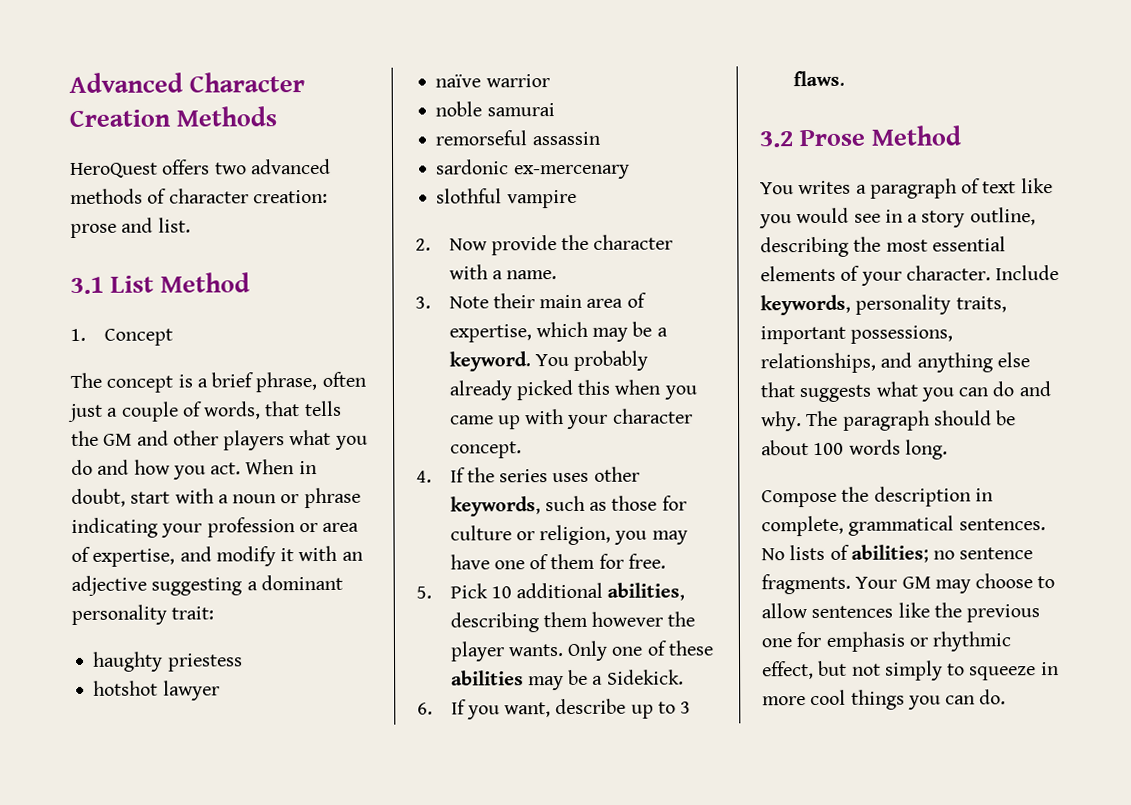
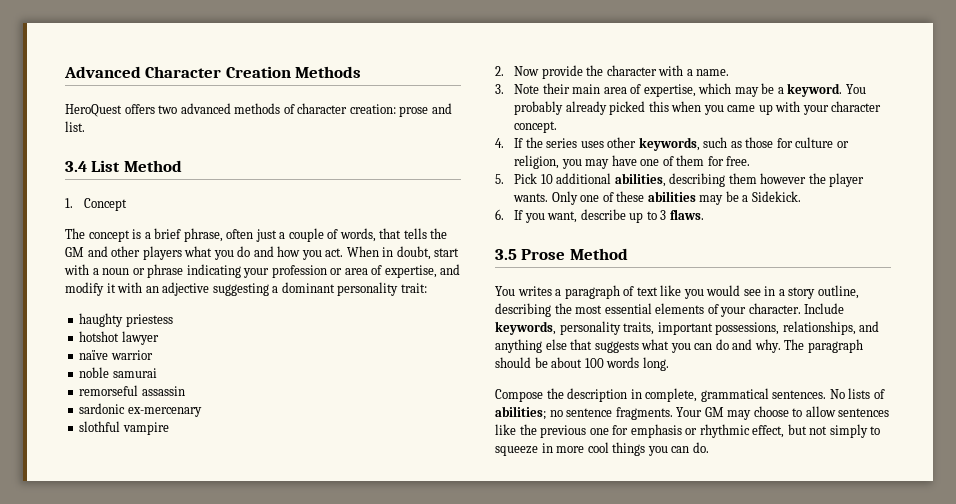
[70,276,104,294] 3.1 -> [65,161,87,172] 3.4
[759,131,793,148] 3.2 -> [495,249,517,260] 3.5

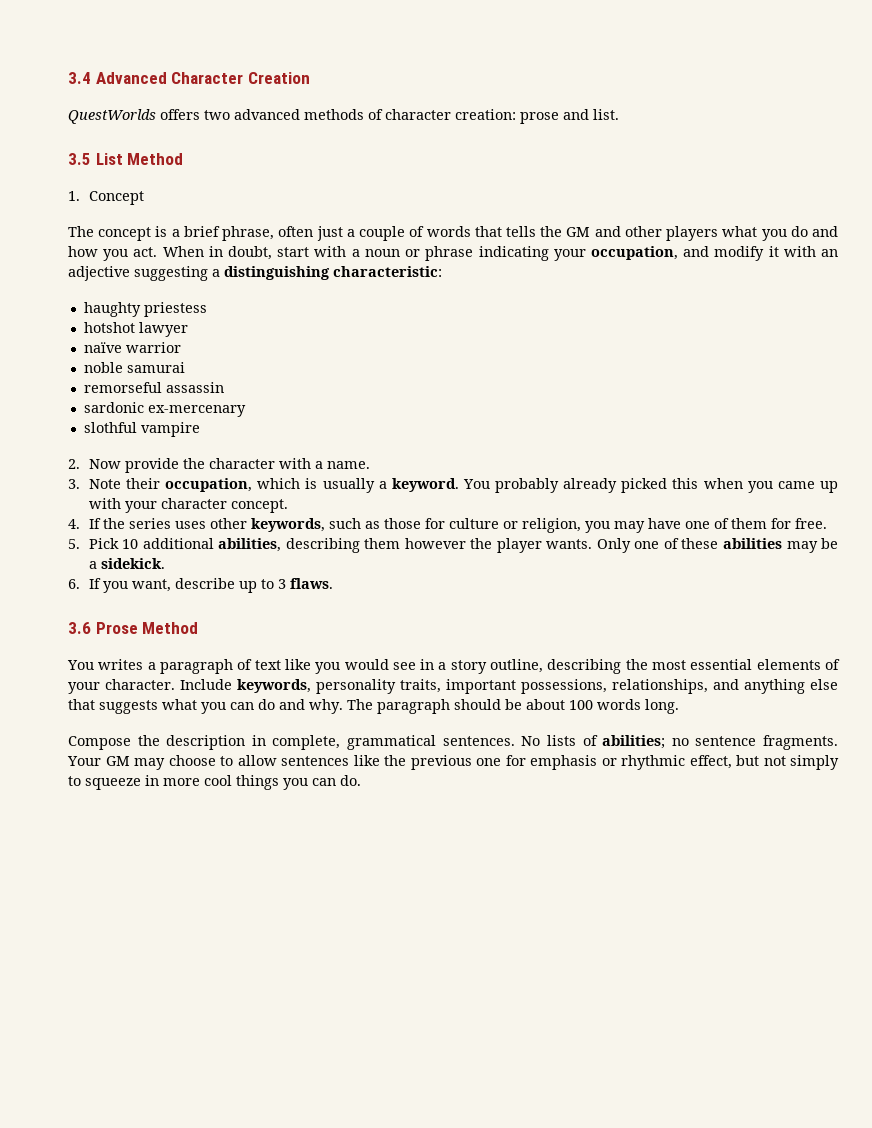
(64, 72) none -> [68,72,91,84] 3.4
[295,66,362,78] [65,104,122,117] Methods // HeroQuest -> [68,109,156,124] // QuestWorlds
[65,161,87,172] 3.4 -> [68,153,91,165] 3.5
[339,228,376,242] words, -> [426,226,471,237] words
[271,265,437,278] profession or area of expertise, -> [590,246,678,260] occupation,
[281,282,427,296] dominant personality trait: -> [224,266,442,280] distinguishing characteristic:
[572,83,775,97] main area of expertise, which may be -> [165,478,375,493] occupation, which is usually
[751,191,801,202] Sidekick. -> [100,558,165,569] sidekick.
[495,249,517,260] 3.5 -> [68,622,91,634] 3.6

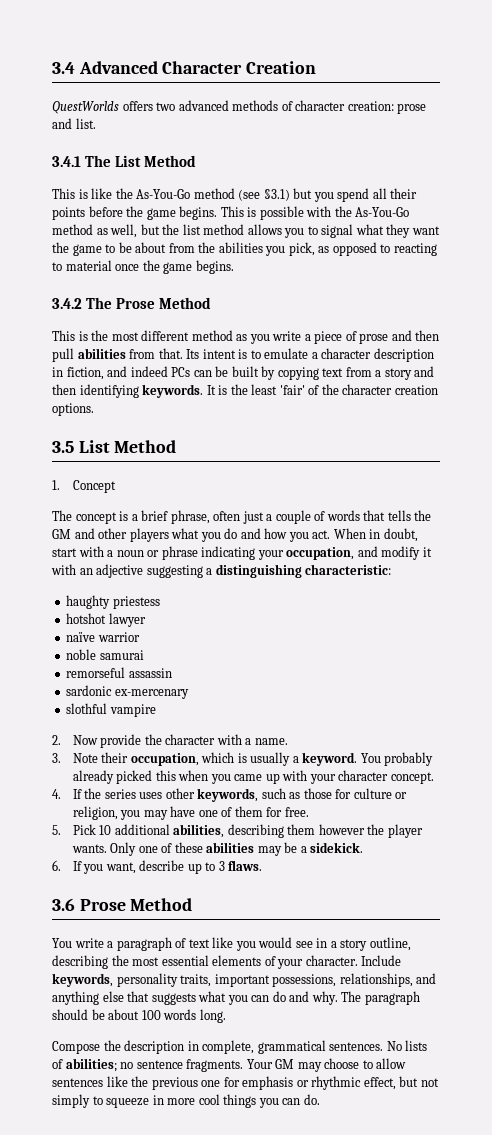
(619, 114) none -> [52,155,197,167] [52,188,418,202] [52,206,410,220] [52,224,440,238] [52,242,437,256] [52,260,234,274] [52,297,212,309] [52,330,440,344] [52,348,434,362] [52,366,435,380] [52,384,438,398] [52,403,94,416] // 3.4.1 The List Method // This is like the As-You-Go method (see §3.1) but you spend all their points before the game begins. This is possible with the As-You-Go method as well, but the list method allows you to signal what they want the game to be about from the abilities you pick, as opposed to reacting to material once the game begins. // 3.4.2 The Prose Method // This is the most different method as you write a piece of prose and then pull abilities from that. Its intent is to emulate a character description in fiction, and indeed PCs can be built by copying text from a story and then identifying keywords. It is the least 'fair' of the character creation options.
[98,659,144,670] writes -> [74,938,104,948] write

